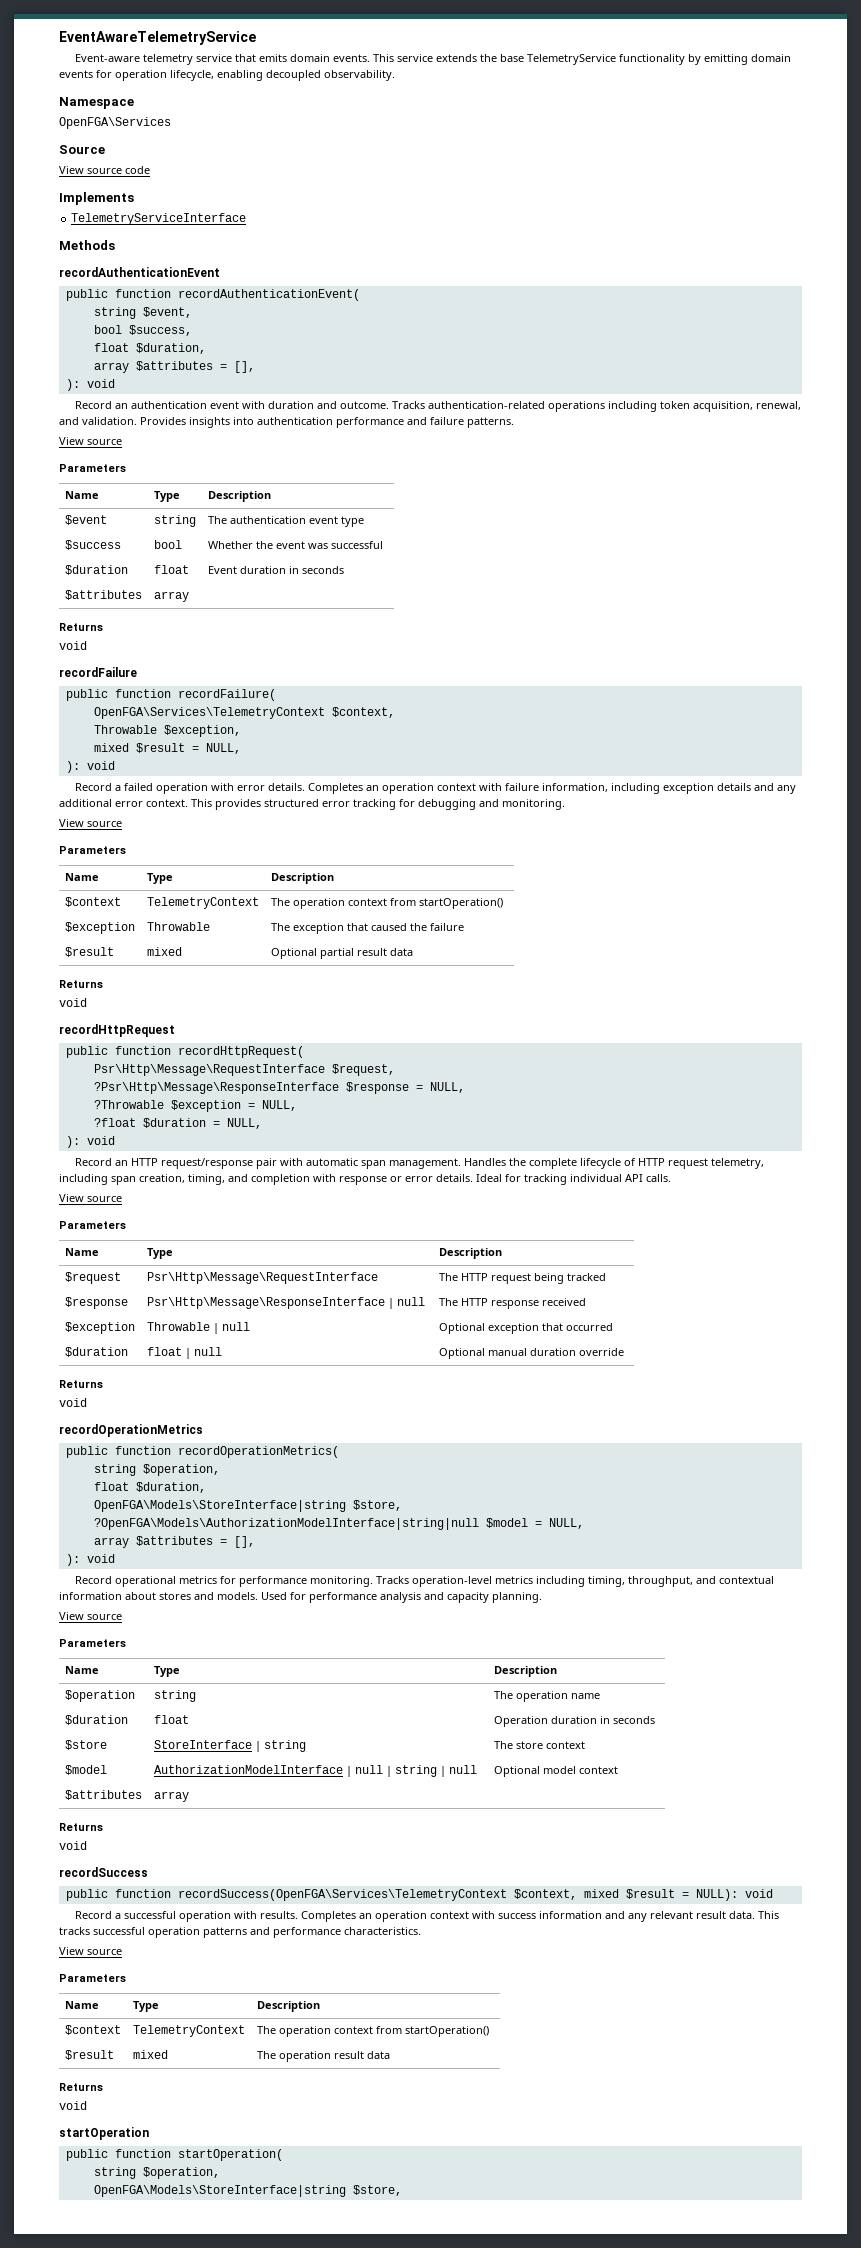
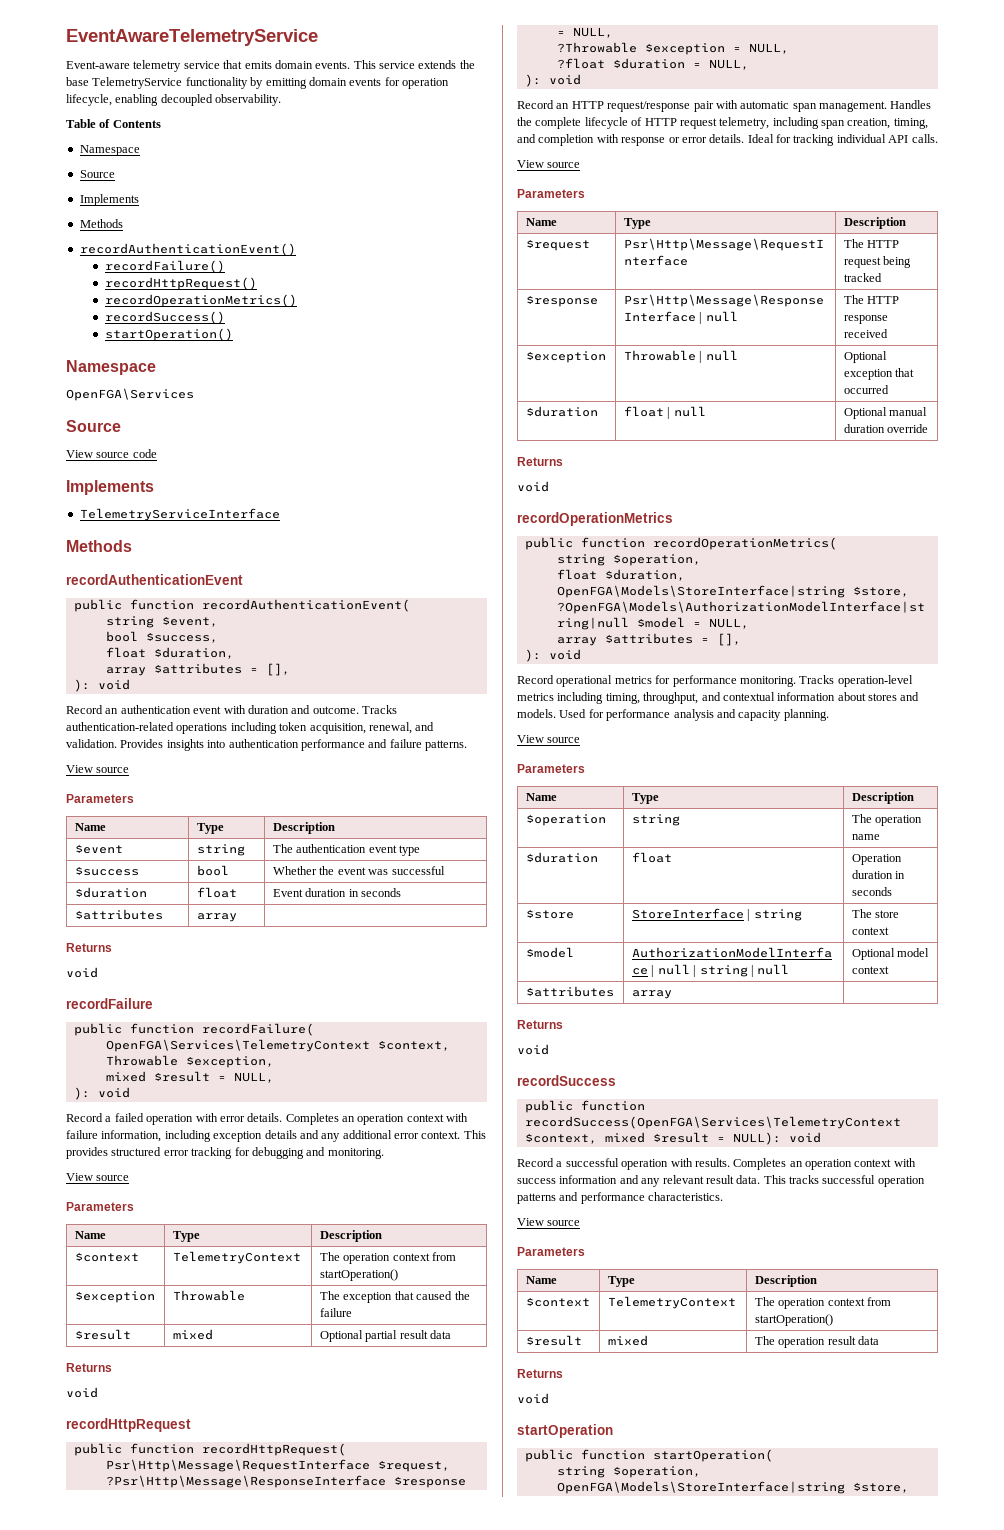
(395, 75) none -> [66,119,161,128] [79,145,140,156] [79,170,115,178] [79,194,139,206] [79,219,123,228] [79,243,296,256] [104,260,225,273] [104,277,257,290] [104,294,297,307] [104,311,225,324] [104,328,233,341] // Table of Contents // Namespace // Source // Implements // Methods // recordAuthenticationEvent() // recordFailure() // recordHttpRequest() // recordOperationMetrics() // recordSuccess() // startOperation()

